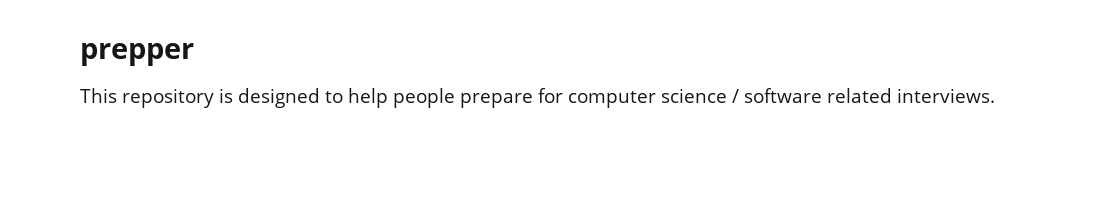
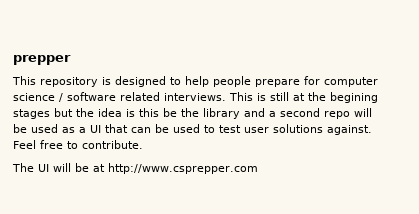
(995, 95) none -> [229,92,378,103] [13,108,372,119] [13,124,372,135] [13,140,143,149] [12,163,258,174] This is still at the begining stages but the idea is this be the library and a second repo will be used as a UI that can be used to test user solutions against. Feel free to contribute. // The UI will be at http://www.csprepper.com

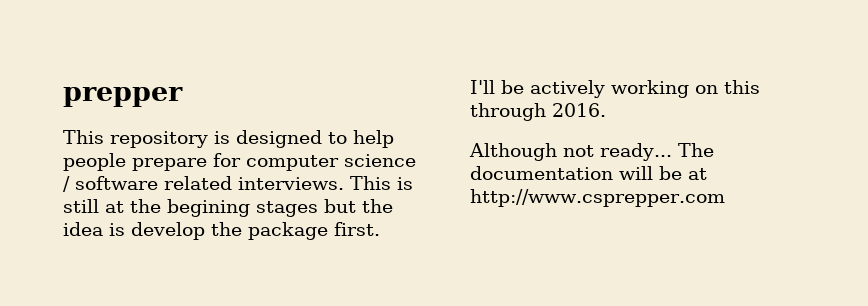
[139,108,372,119] [13,124,372,135] [13,140,143,149] [12,163,49,172] this be the library and a second repo will be used as a UI that can be used to test user solutions against. Feel free to contribute. // The UI -> [131,222,380,240] [470,80,760,98] [470,103,606,121] [469,143,714,161] [470,166,613,180] develop the package first. // I'll be actively working on this through 2016. // Although not ready... The documentation

